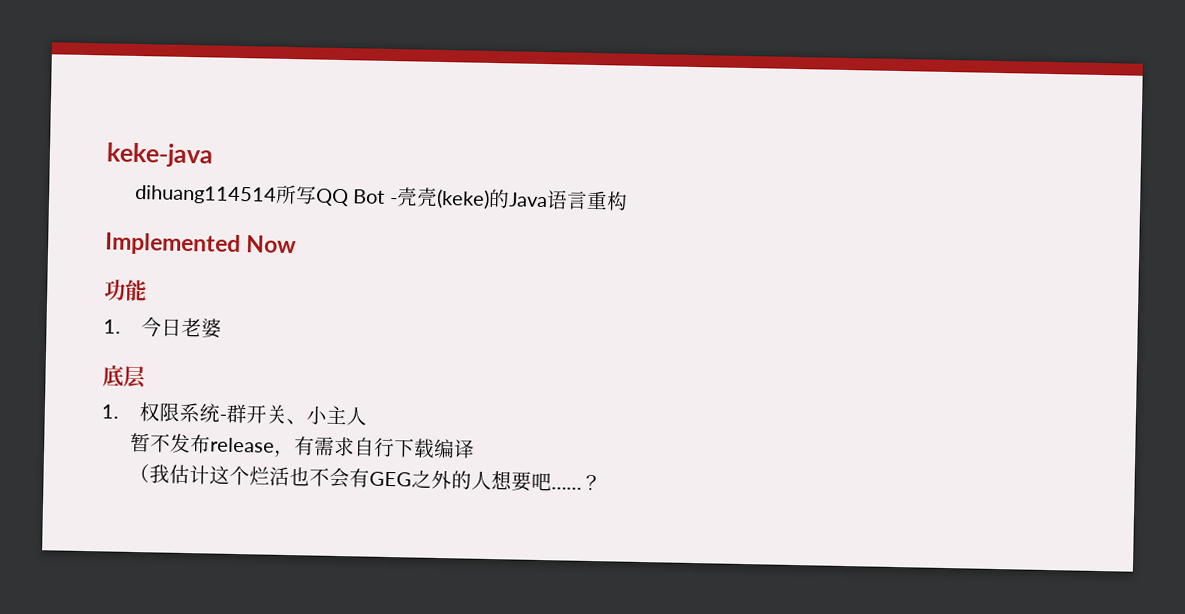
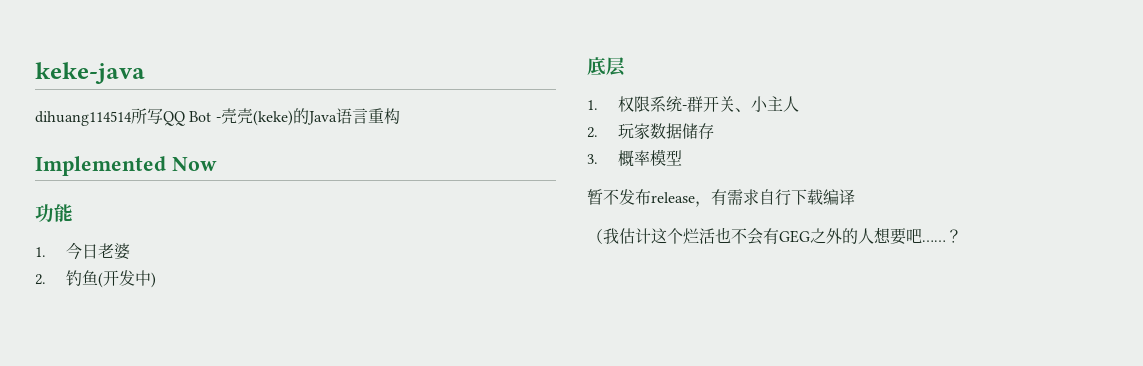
(222, 328) none -> [35,270,157,288] // 2.钓鱼(开发中)
(367, 416) none -> [587,123,715,140] [587,149,683,167] // 2.玩家数据储存 // 3.概率模型

